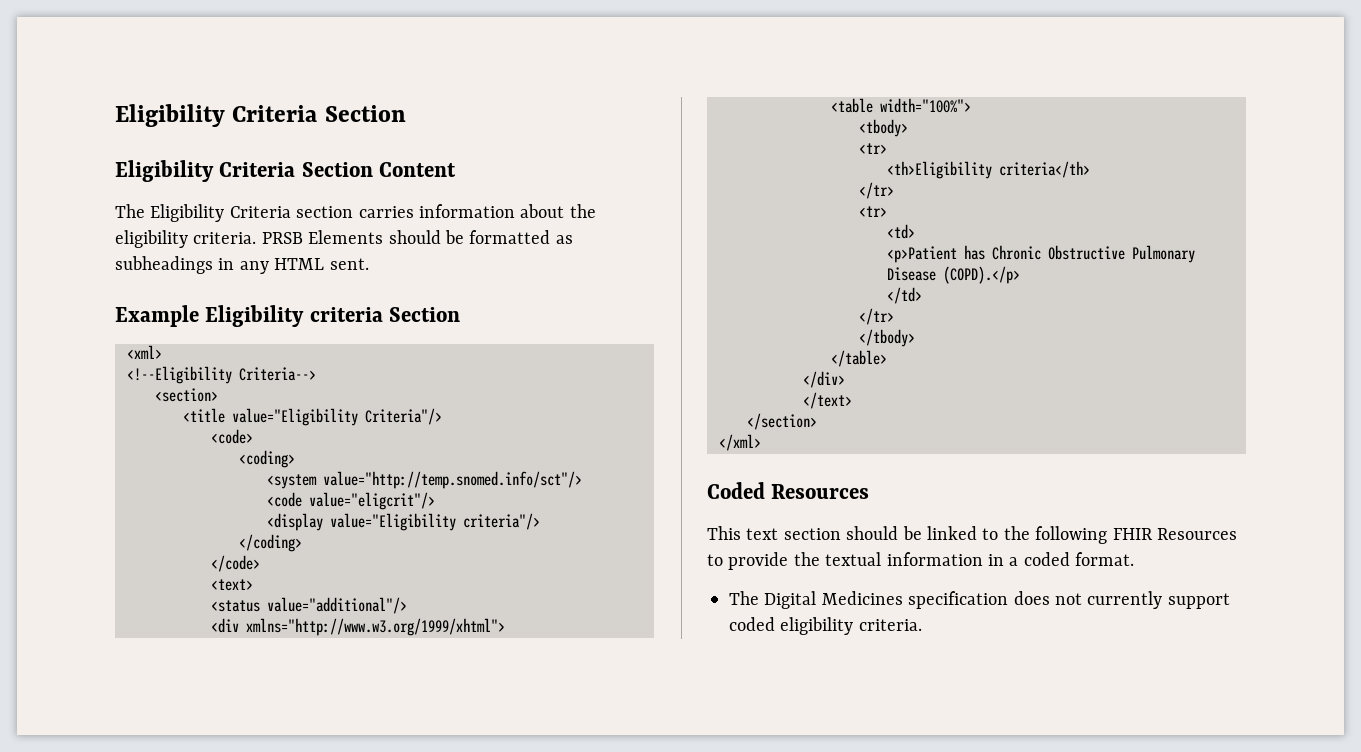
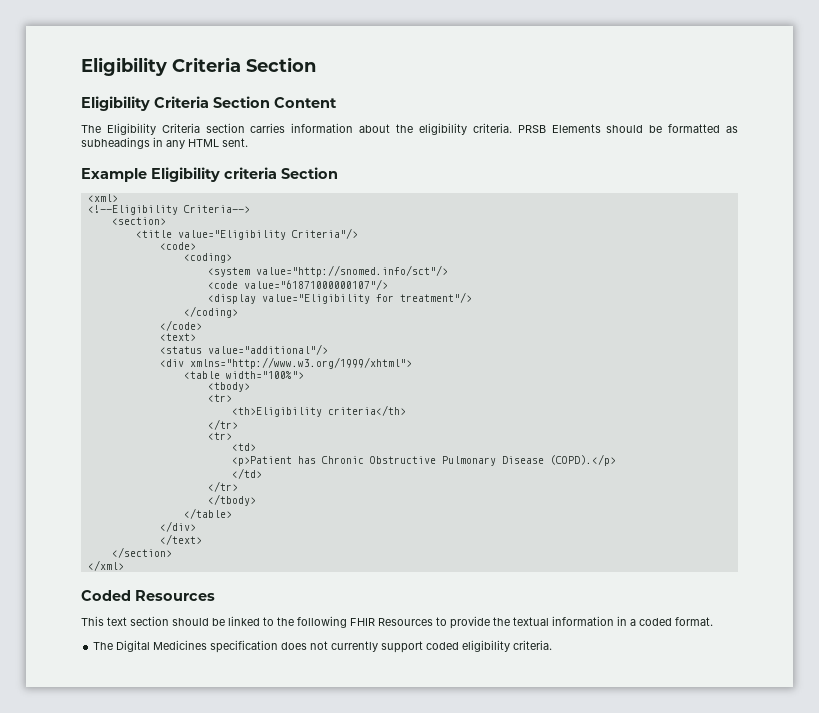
[323,471,582,489] value="http://temp.snomed.info/sct"/> -> [255,265,448,277] value="http://snomed.info/sct"/>
[309,492,435,510] value="eligcrit"/> -> [243,279,388,290] value="61871000000107"/>
[463,513,540,530] criteria"/> -> [375,292,472,303] for treatment"/>

